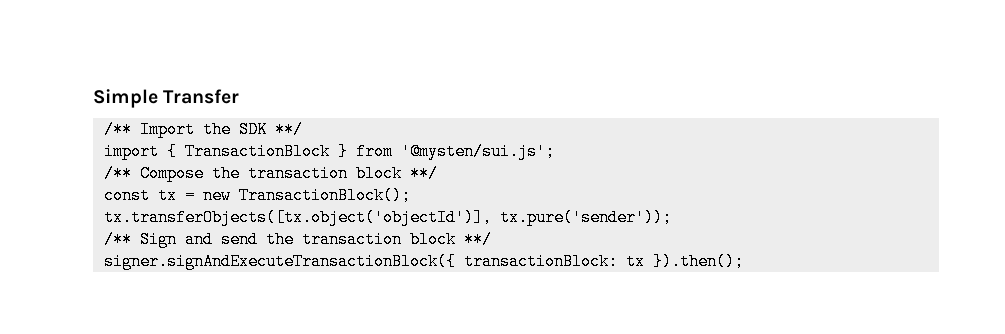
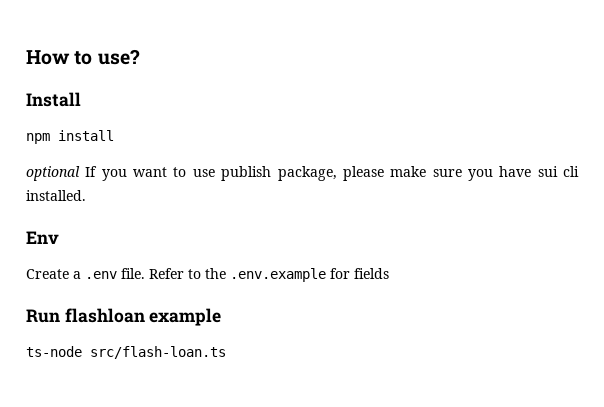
[93,89,240,108] [103,121,303,138] [103,143,555,160] [103,165,438,182] [103,187,411,204] [103,209,672,226] [103,231,492,248] [103,253,744,270] Simple Transfer // /** Import the SDK **/ // import { TransactionBlock } from '@mysten/sui.js'; // /** Compose the transaction block **/ // const tx = new TransactionBlock(); // tx.transferObjects([tx.object('objectId')], tx.pure('sender')); // /** Sign and send the transaction block **/ // signer.signAndExecuteTransactionBlock({ transactionBlock: tx }).then(); -> [26,49,140,65] [26,92,81,107] [26,130,114,144] [26,166,579,181] [26,190,86,201] [26,231,59,244] [26,268,389,282] [26,308,222,326] [26,346,226,359] How to use? // Install // npm install // optional If you want to use publish package, please make sure you have sui cli installed. // Env // Create a .env file. Refer to the .env.example for fields // Run flashloan example // ts-node src/flash-loan.ts

